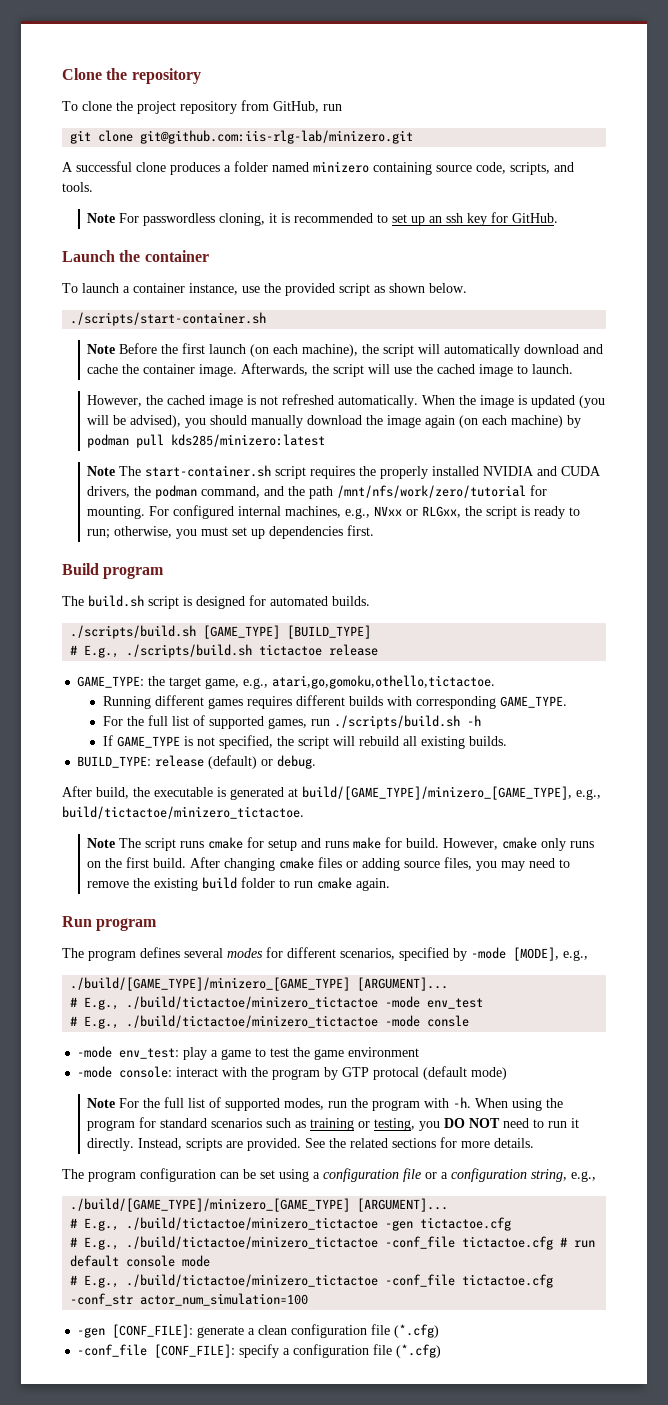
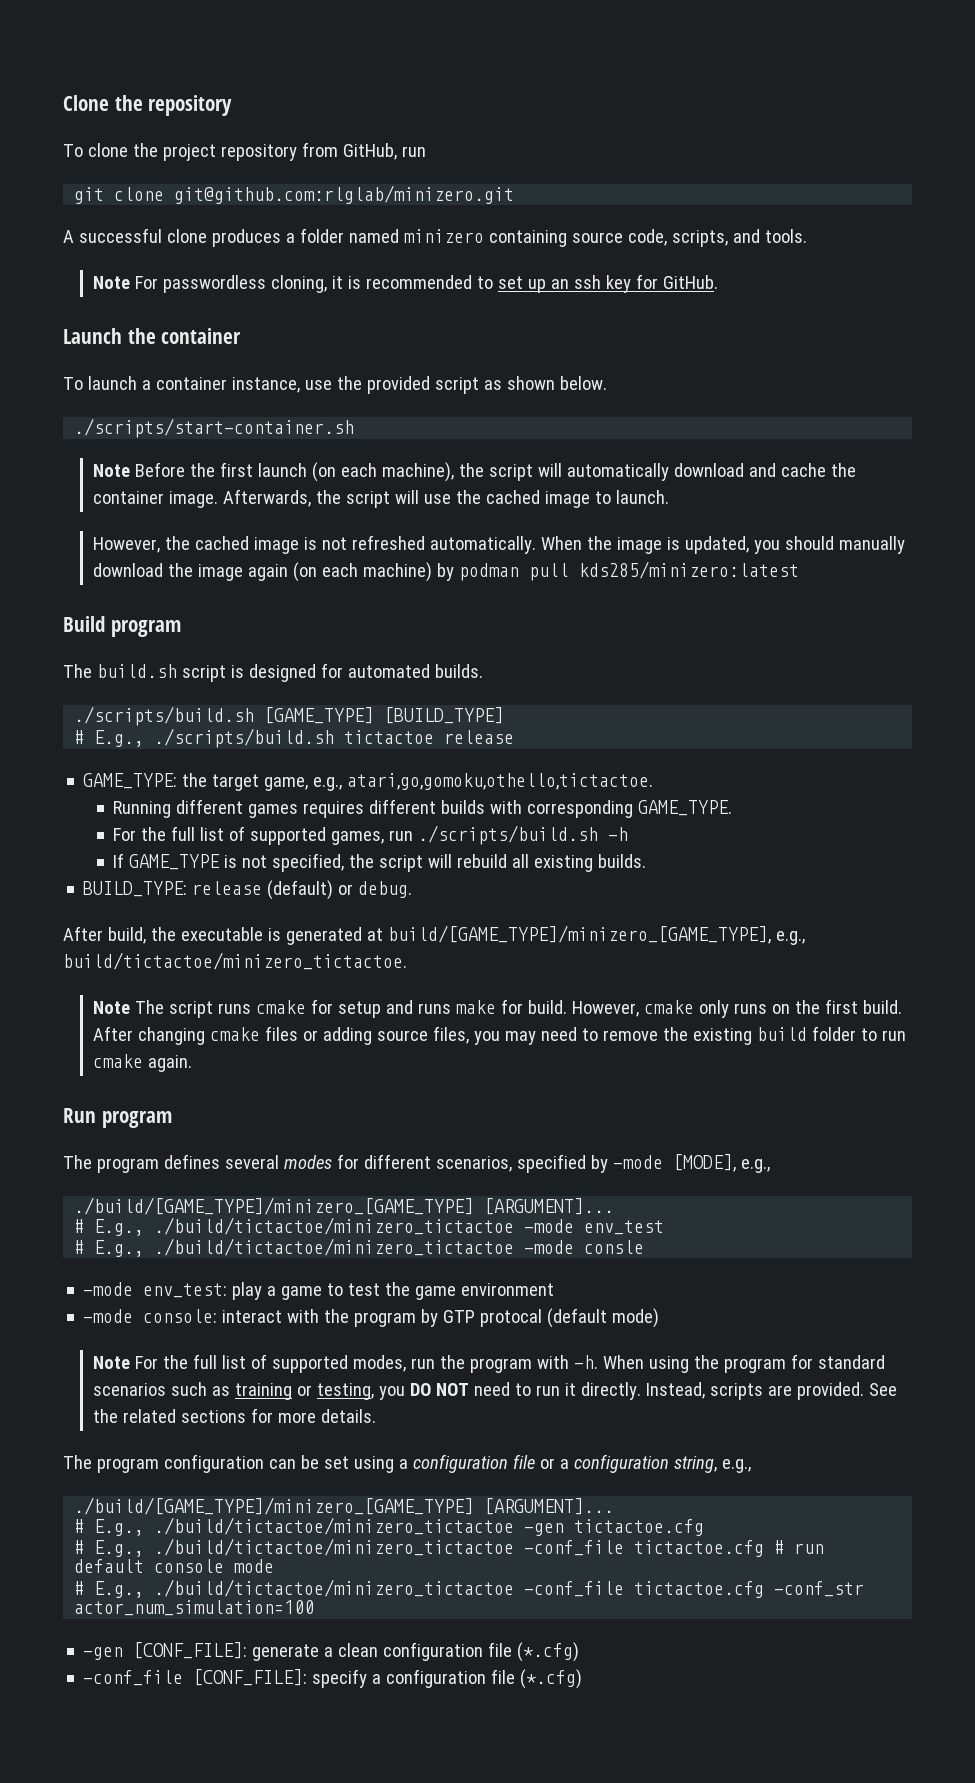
[140,130,414,144] git@github.com:iis-rlg-lab/minizero.git -> [174,185,515,204] git@github.com:rlglab/minizero.git
[531,395,606,408] [87,415,182,428] updated (you will be advised), -> [684,536,749,554] updated,
[87,465,602,479] [87,485,548,499] [87,505,581,519] [87,525,375,539] // Note The start-container.sh script requires the properly installed NVIDIA and CUDA drivers, the podman command, and the path /mnt/nfs/work/zero/tutorial for mounting. For configured internal machines, e.g., NVxx or RLGxx, the script is ready to run; otherwise, you must set up dependencies first. -> (799, 570) none

